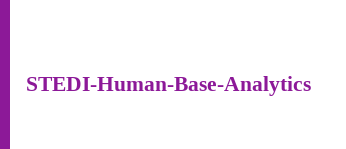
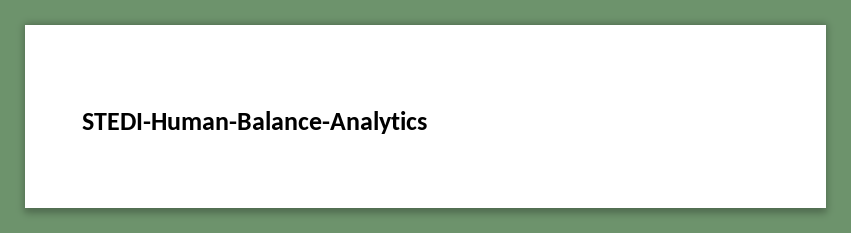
[26,76,311,96] STEDI-Human-Base-Analytics -> [82,111,427,134] STEDI-Human-Balance-Analytics

